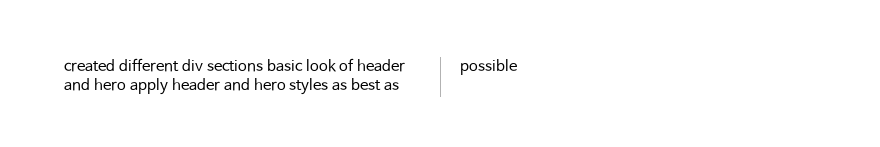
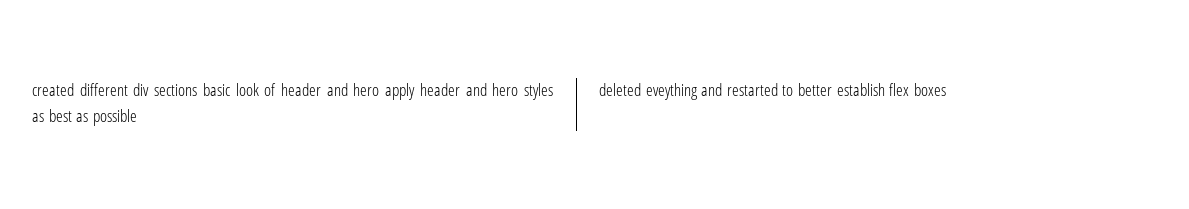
(517, 67) none -> [599,83,946,100] // deleted eveything and restarted to better establish flex boxes

